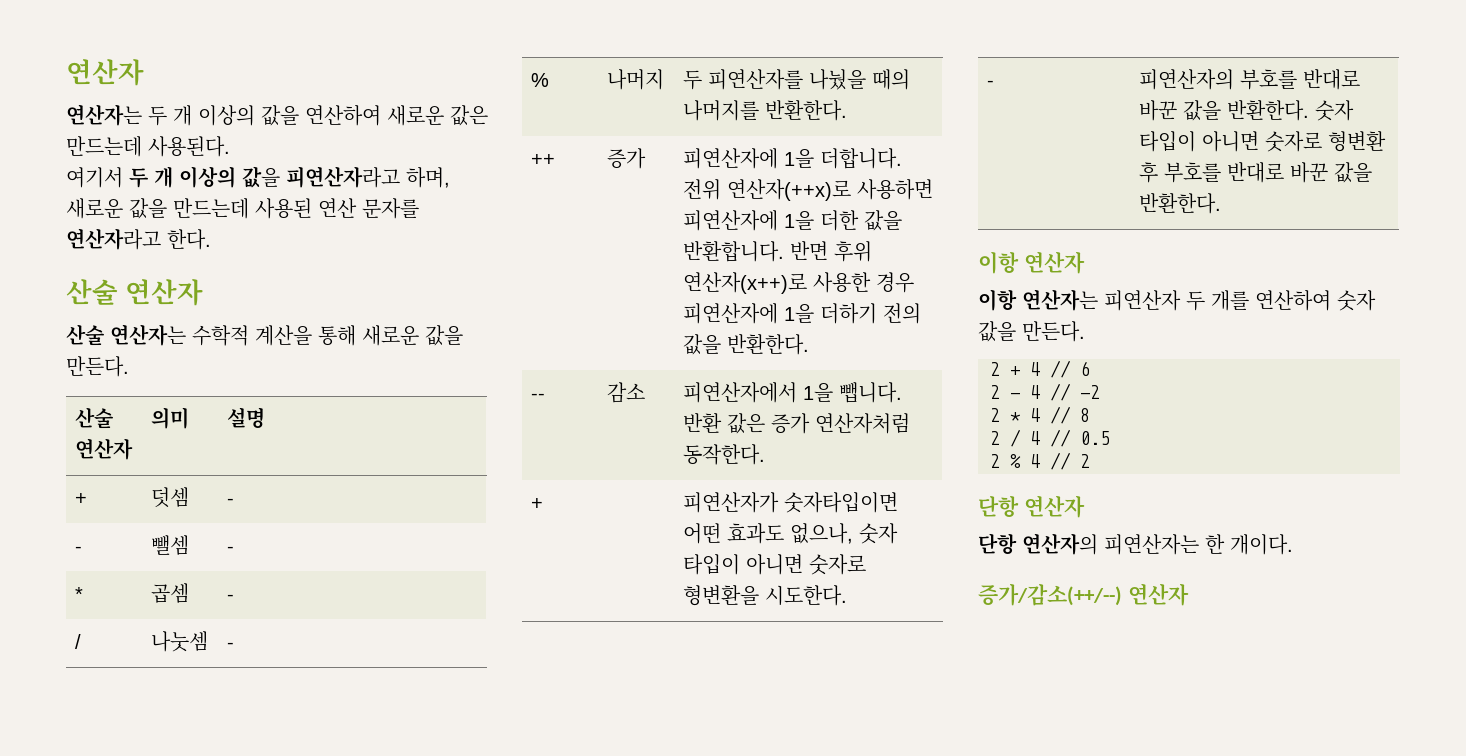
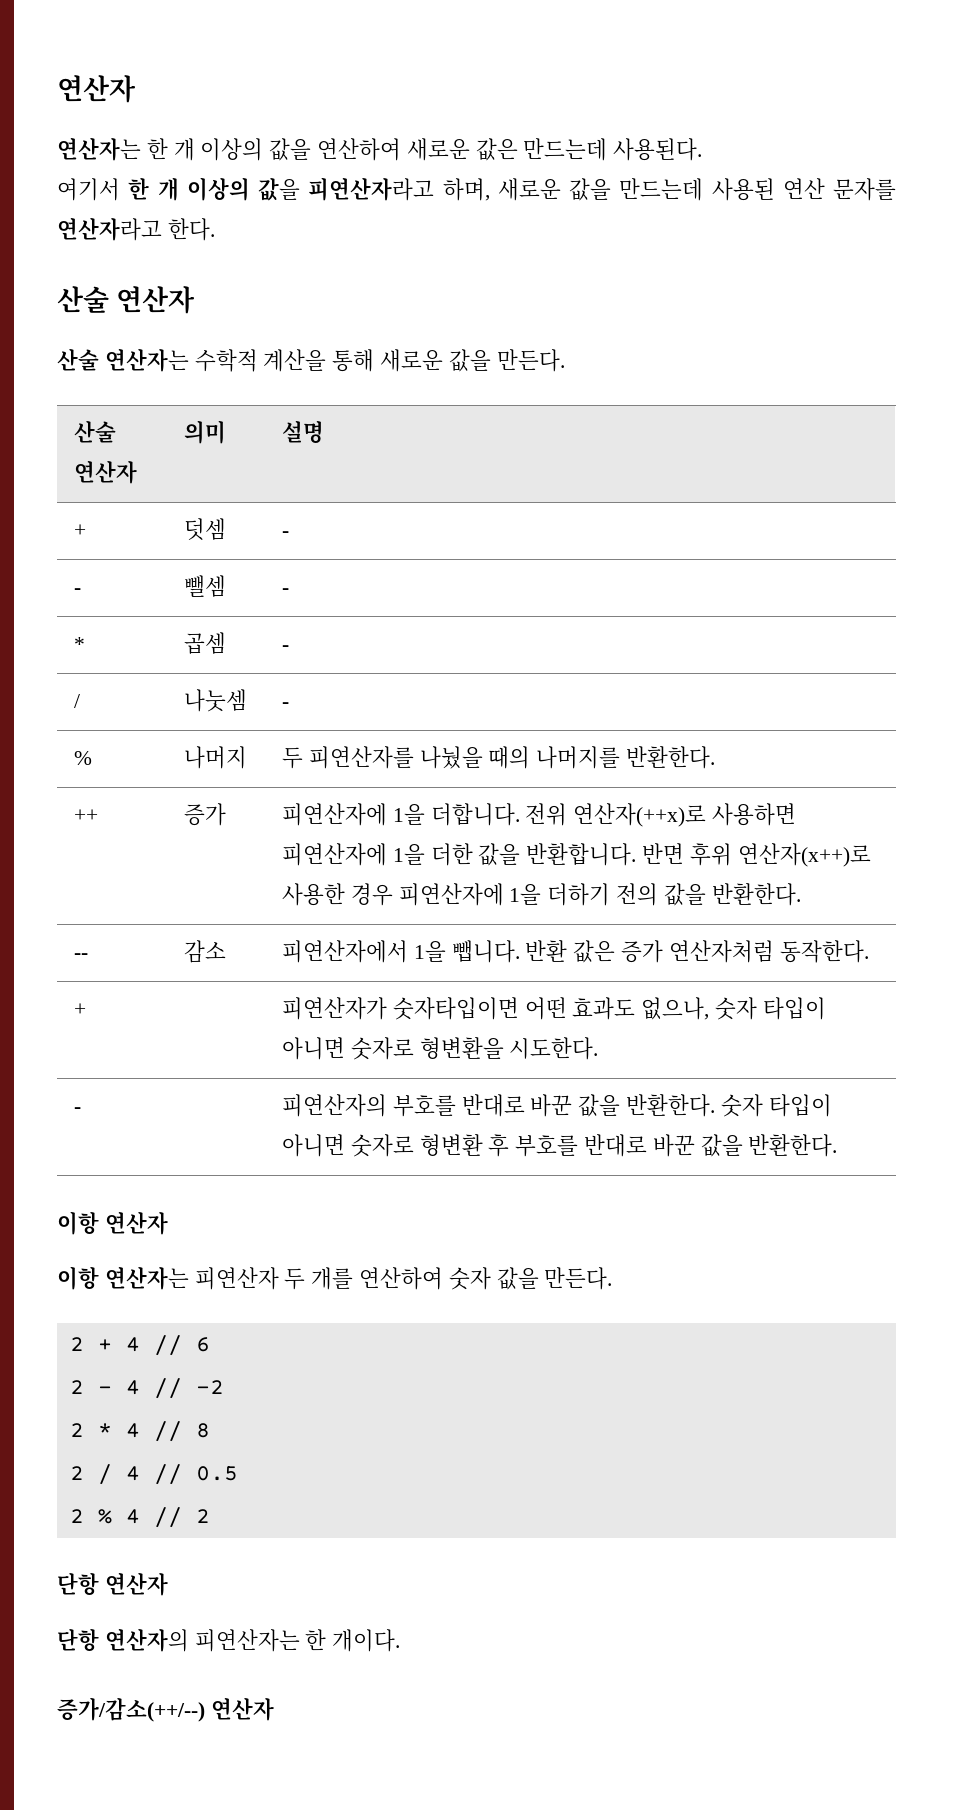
[148,106,167,126] 두 -> [146,138,168,160] 한
[129,168,148,188] 두 -> [128,178,150,200] 한

